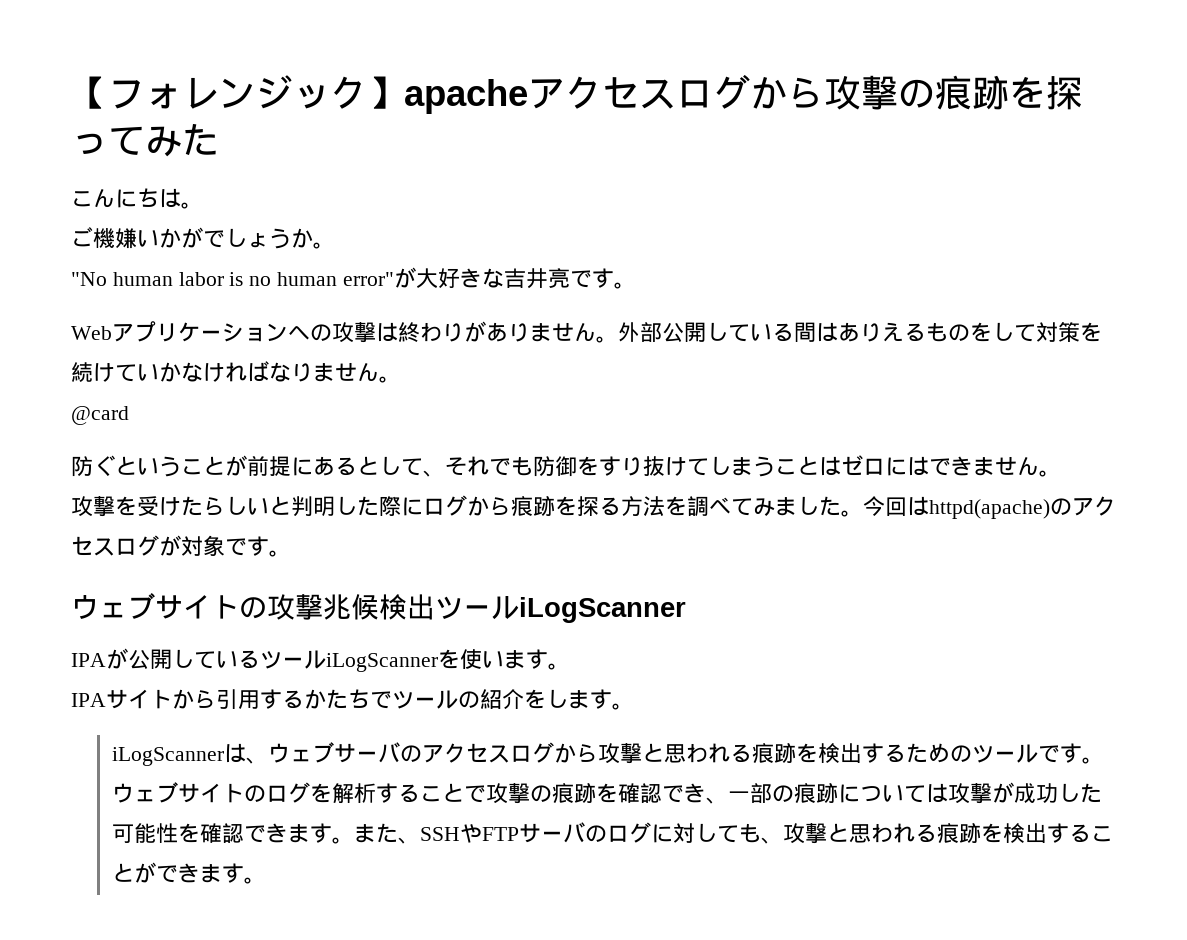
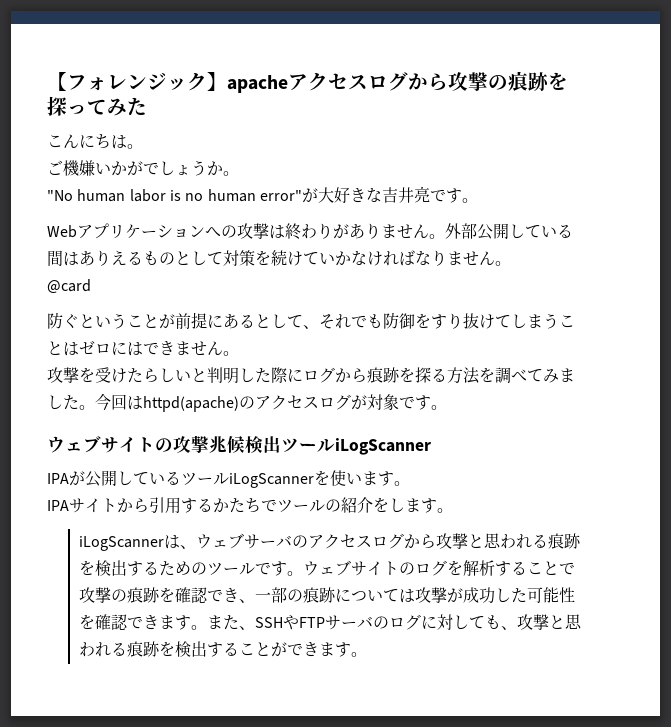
[970,322,992,342] を -> [175,251,191,265] と

